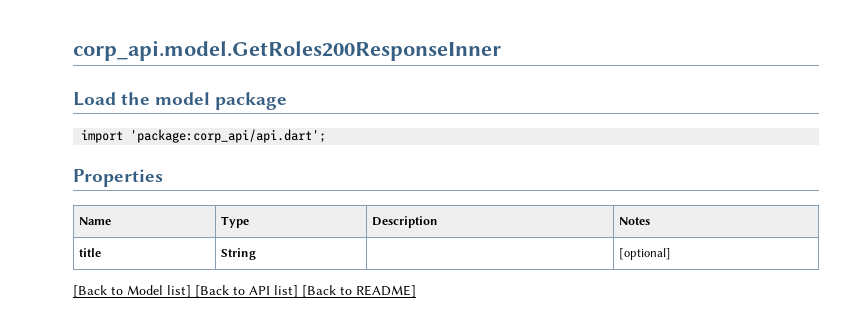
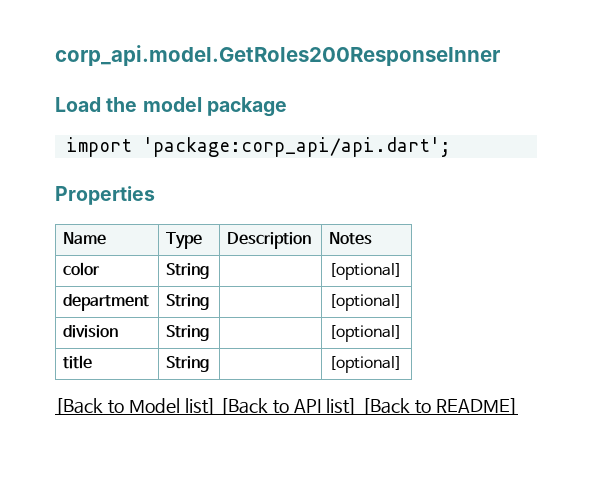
(651, 221) none -> [63,262,101,276] [166,263,210,279] [329,263,403,280] [63,294,150,311] [166,294,210,310] [329,294,403,311] [63,325,119,338] [166,325,210,341] [329,325,403,342] // color | String | | [optional] // department | String | | [optional] // division | String | | [optional]

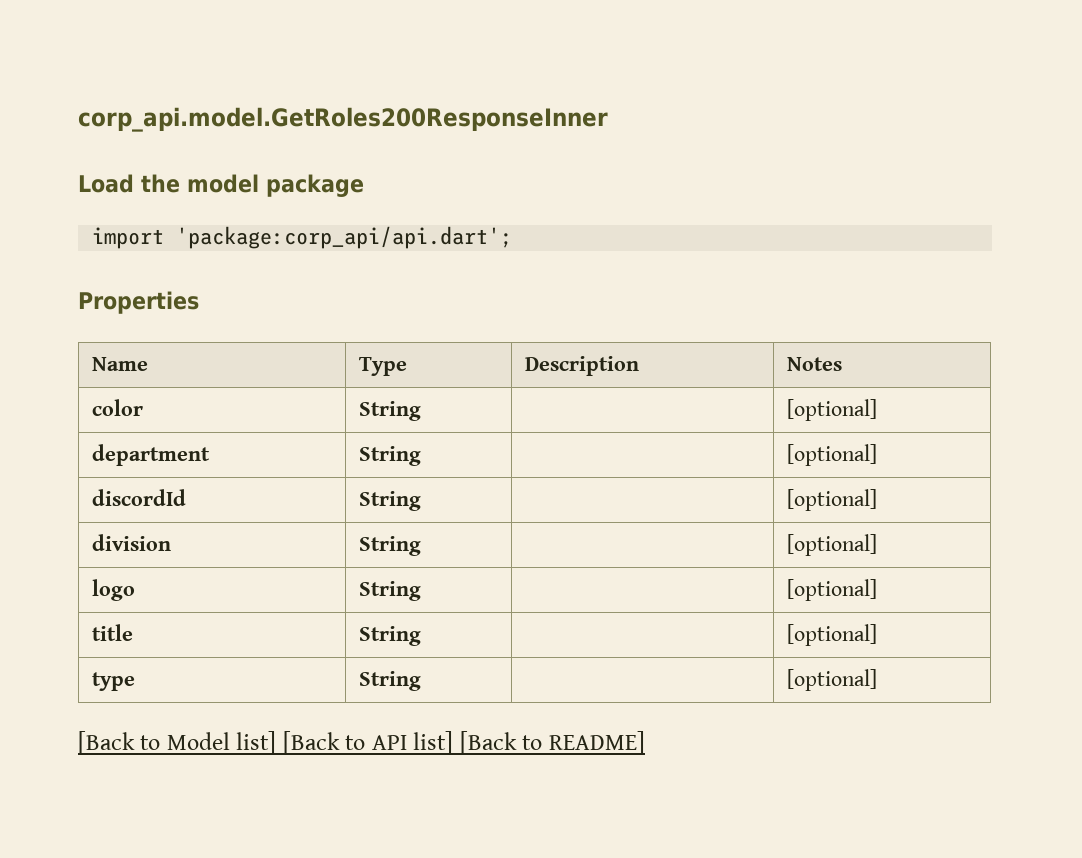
(403, 302) none -> [91,489,186,506] [358,491,421,511] [786,489,877,511] // discordId | String | | [optional]
(403, 333) none -> [91,579,135,601] [358,581,421,601] [786,579,877,601] // logo | String | | [optional]
(403, 364) none -> [91,672,135,691] [358,671,421,691] [786,669,877,691] // type | String | | [optional]

